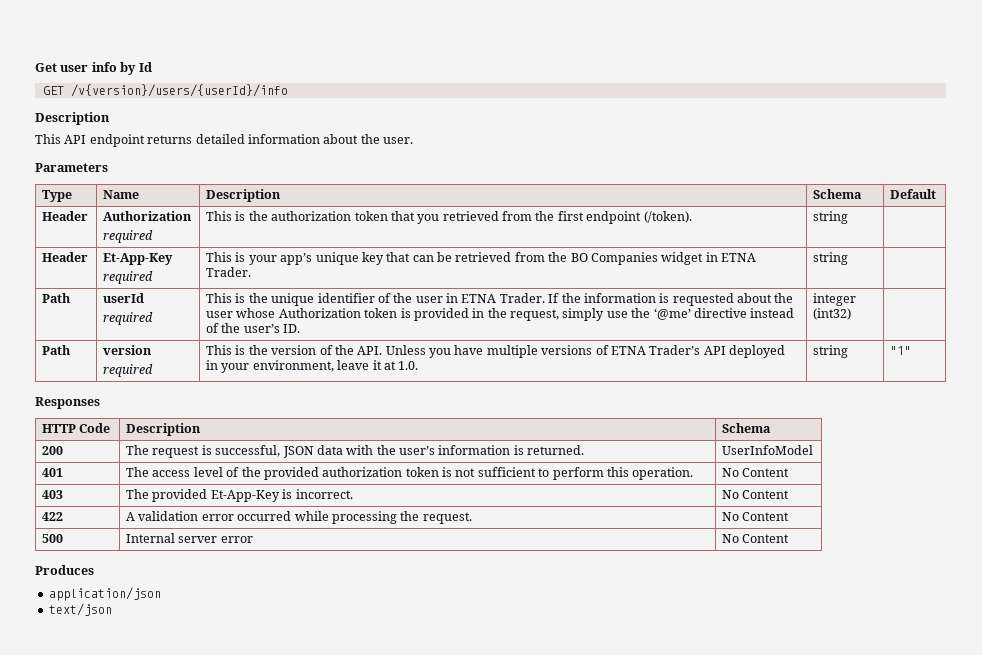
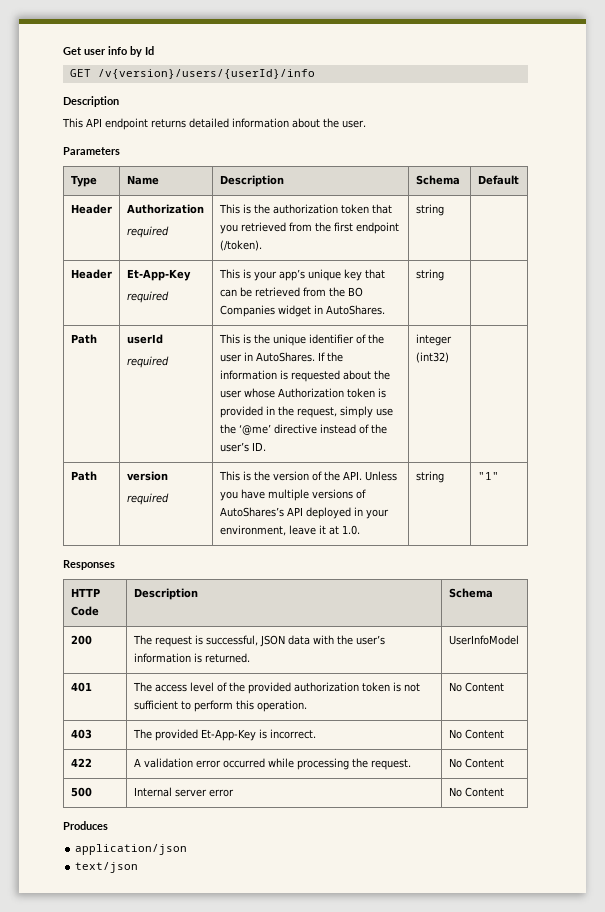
[721,253,757,262] [206,267,252,277] ETNA Trader. -> [325,305,385,315] AutoShares.
[461,293,545,303] ETNA Trader. -> [255,352,315,362] AutoShares.
[610,345,701,355] ETNA Trader’s -> [219,507,284,517] AutoShares’s

